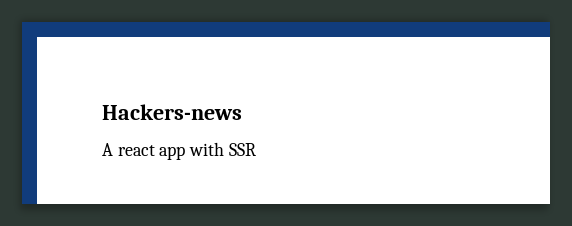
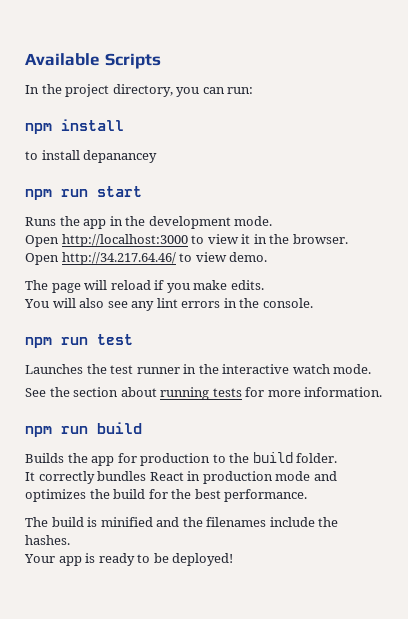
[102,104,242,120] [102,142,256,160] Hackers-news // A react app with SSR -> [25,53,161,69] [25,84,254,97] [25,119,124,134] [25,150,158,163] [25,186,142,200] [25,216,273,229] [25,234,348,247] [25,252,268,265] [25,280,264,293] [24,298,313,311] [25,334,133,348] [25,364,372,374] [25,387,383,400] [25,422,142,437] [25,452,338,466] [25,471,337,484] [25,489,308,502] [25,517,339,527] [25,535,70,545] [24,553,234,566] Available Scripts // In the project directory, you can run: // npm install // to install depanancey // npm run start // Runs the app in the development mode. // Open http://localhost:3000 to view it in the browser. Open http://34.217.64.46/ to view demo. // The page will reload if you make edits. // You will also see any lint errors in the console. // npm run test // Launches the test runner in the interactive watch mode. // See the section about running tests for more information. // npm run build // Builds the app for production to the build folder. // It correctly bundles React in production mode and optimizes the build for the best performance. // The build is minified and the filenames include the hashes. // Your app is ready to be deployed!

